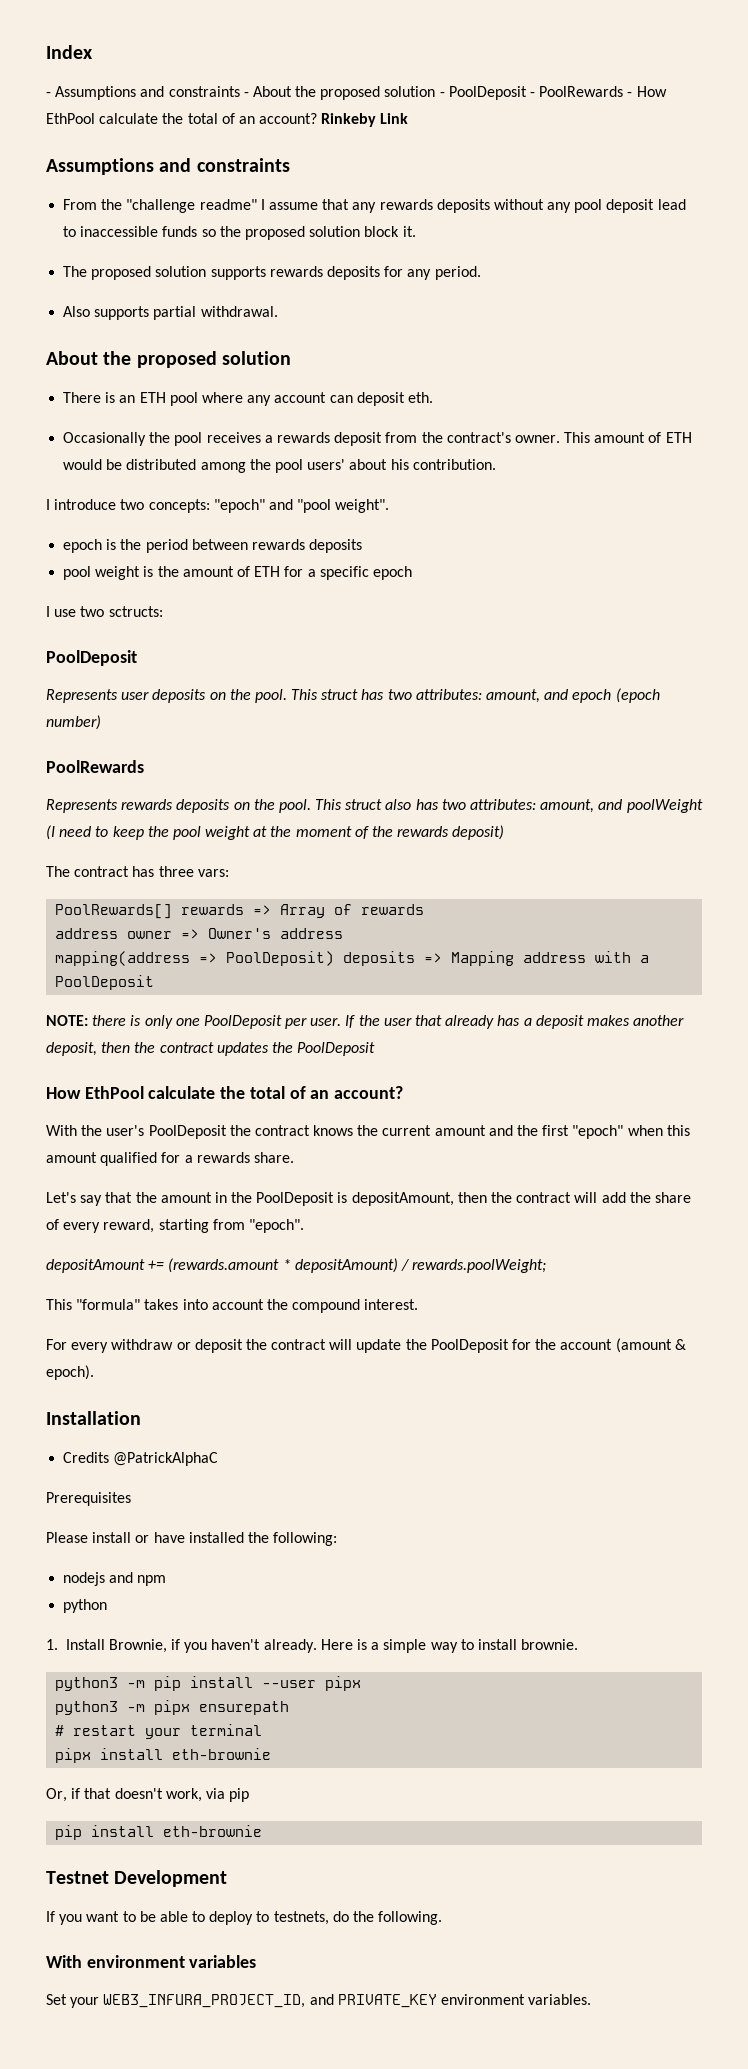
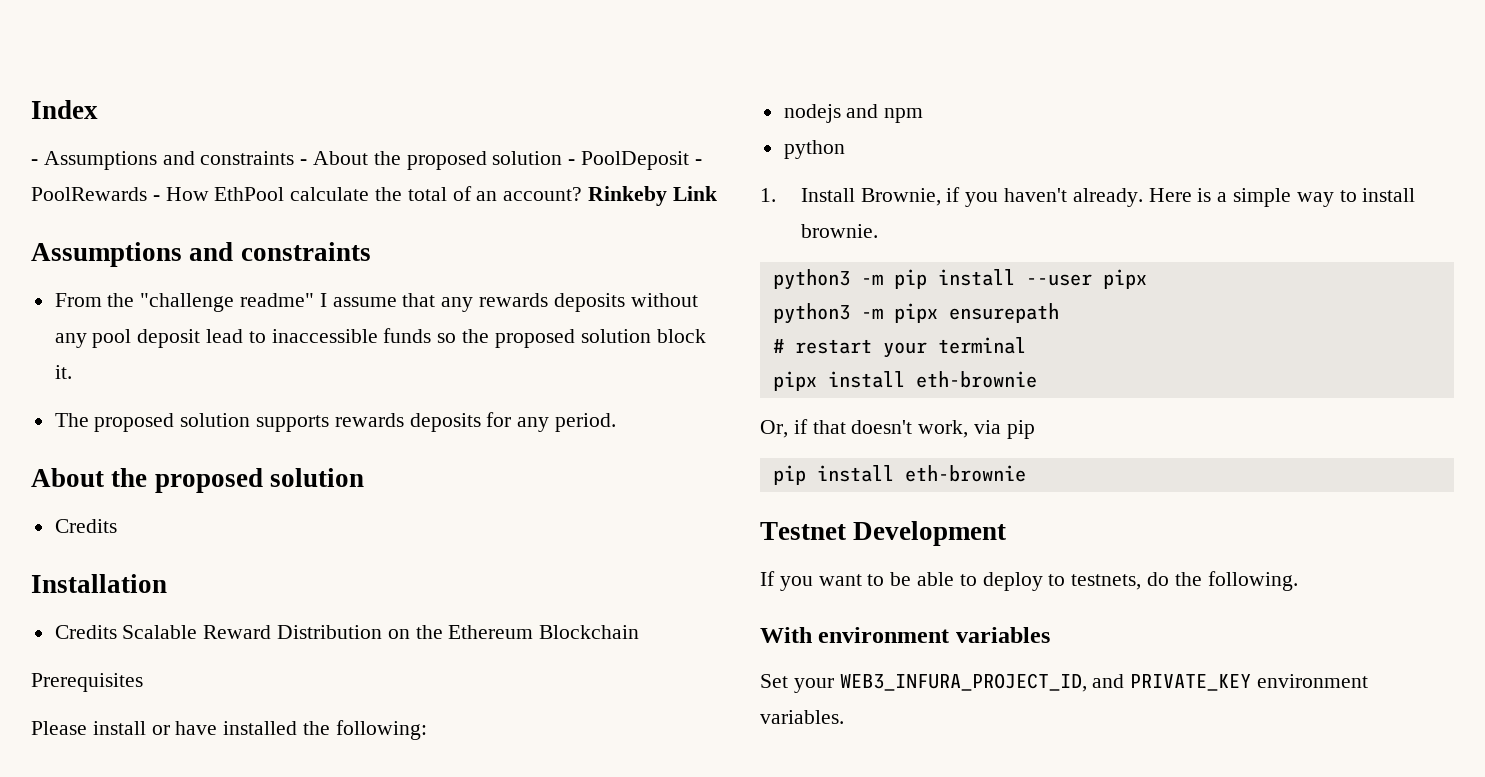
[63,306,278,320] // Also supports partial withdrawal. -> (617, 422) none
[63,392,433,406] [63,432,692,446] [63,459,496,473] [46,499,390,513] [63,539,363,553] [63,566,412,580] [46,606,163,617] [46,650,137,666] [46,688,660,703] [46,715,101,730] [46,760,144,773] [46,799,703,813] [46,825,505,840] [46,866,229,877] [55,904,425,919] [55,928,344,939] [55,951,650,966] [55,975,155,990] [46,1015,685,1029] [46,1042,376,1056] [46,1086,404,1099] [46,1125,690,1139] [46,1152,294,1166] [46,1192,691,1206] [46,1219,304,1233] [46,1258,547,1273] [46,1299,419,1313] [46,1338,686,1353] [46,1365,94,1380] [46,1411,141,1425] [63,1452,219,1466] There is an ETH pool where any account can deposit eth. // Occasionally the pool receives a rewards deposit from the contract's owner. This amount of ETH would be distributed among the pool users' about his contribution. // I introduce two concepts: "epoch" and "pool weight". // epoch is the period between rewards deposits // pool weight is the amount of ETH for a specific epoch // I use two sctructs: // PoolDeposit // Represents user deposits on the pool. This struct has two attributes: amount, and epoch (epoch number) // PoolRewards // Represents rewards deposits on the pool. This struct also has two attributes: amount, and poolWeight (I need to keep the pool weight at the moment of the rewards deposit) // The contract has three vars: // PoolRewards[] rewards => Array of rewards // address owner => Owner's address // mapping(address => PoolDeposit) deposits => Mapping address with a PoolDeposit // NOTE: there is only one PoolDeposit per user. If the user that already has a deposit makes another deposit, then the contract updates the PoolDeposit // How EthPool calculate the total of an account? // With the user's PoolDeposit the contract knows the current amount and the first "epoch" when this amount qualified for a rewards share. // Let's say that the amount in the PoolDeposit is depositAmount, then the contract will add the share of every reward, starting from "epoch". // depositAmount += (rewards.amount * depositAmount) / rewards.poolWeight; // This "formula" takes into account the compound interest. // For every withdraw or deposit the contract will update the PoolDeposit for the account (amount & epoch). // Installation // Credits @PatrickAlphaC -> [54,519,117,533] [31,574,167,593] [54,625,640,639] Credits // Installation // Credits Scalable Reward Distribution on the Ethereum Blockchain

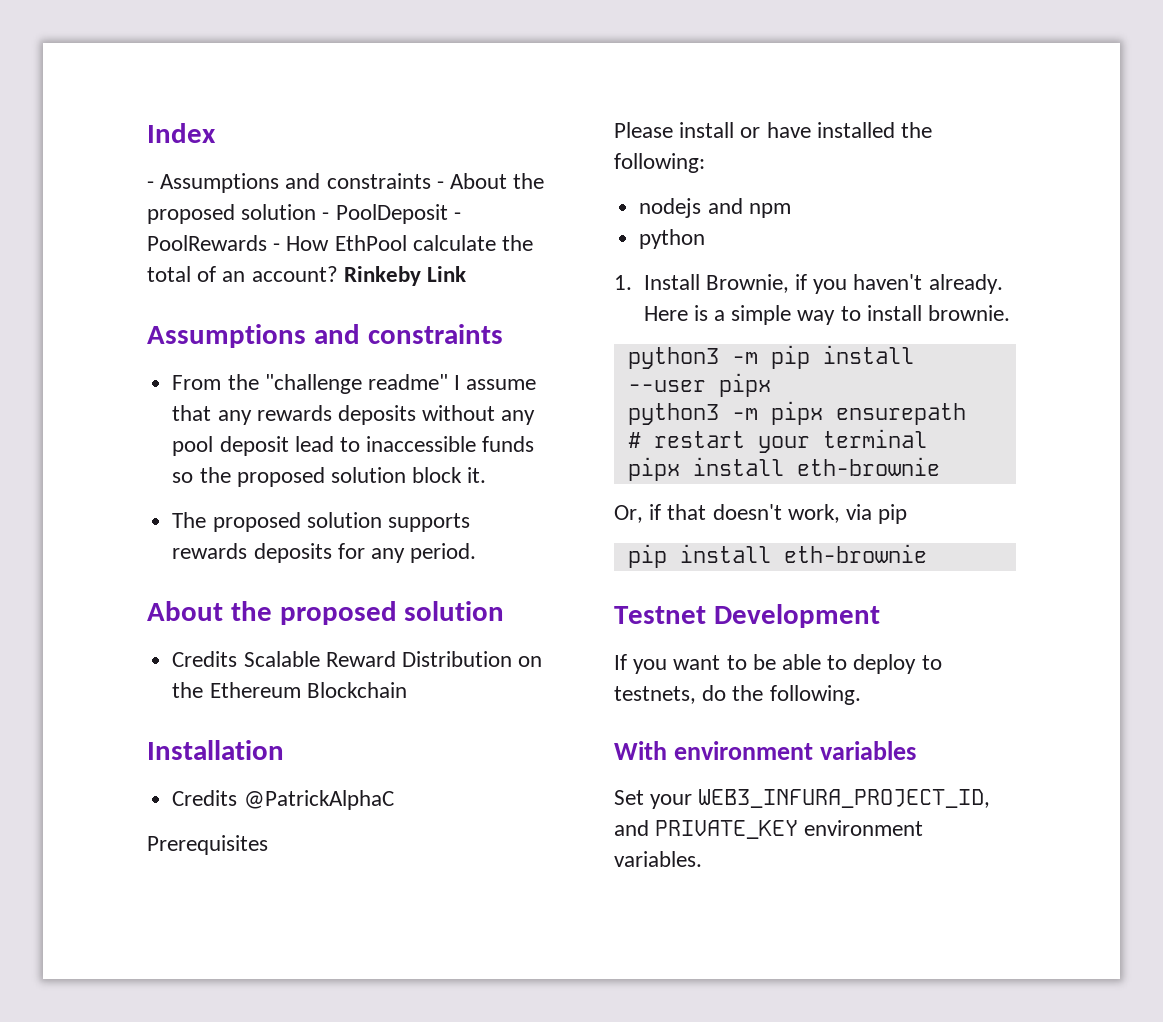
[31,574,167,593] [54,625,117,639] // Installation // Credits -> (238, 659) none
(640, 632) none -> [147,740,284,760] [172,790,394,810] // Installation // Credits @PatrickAlphaC

